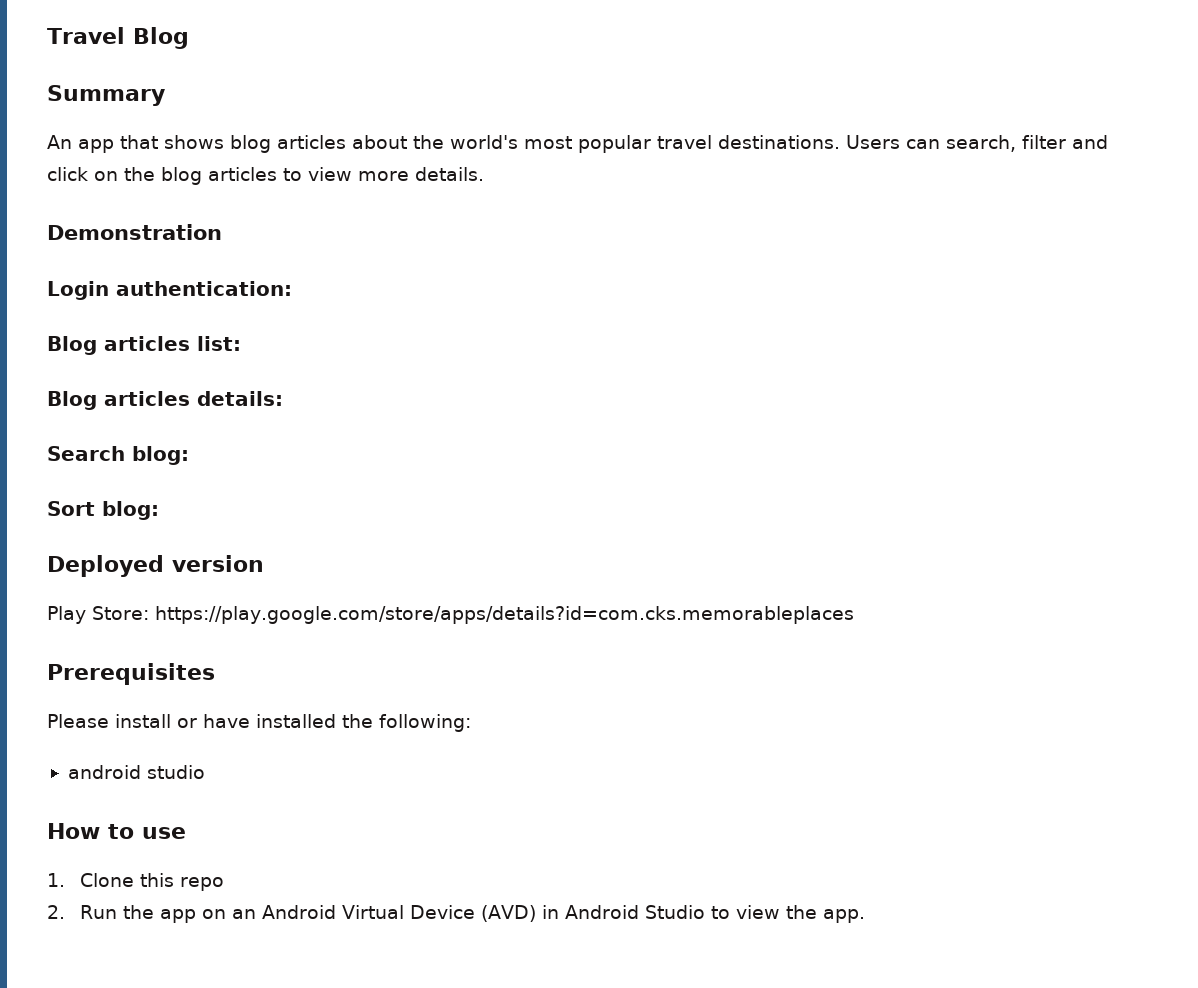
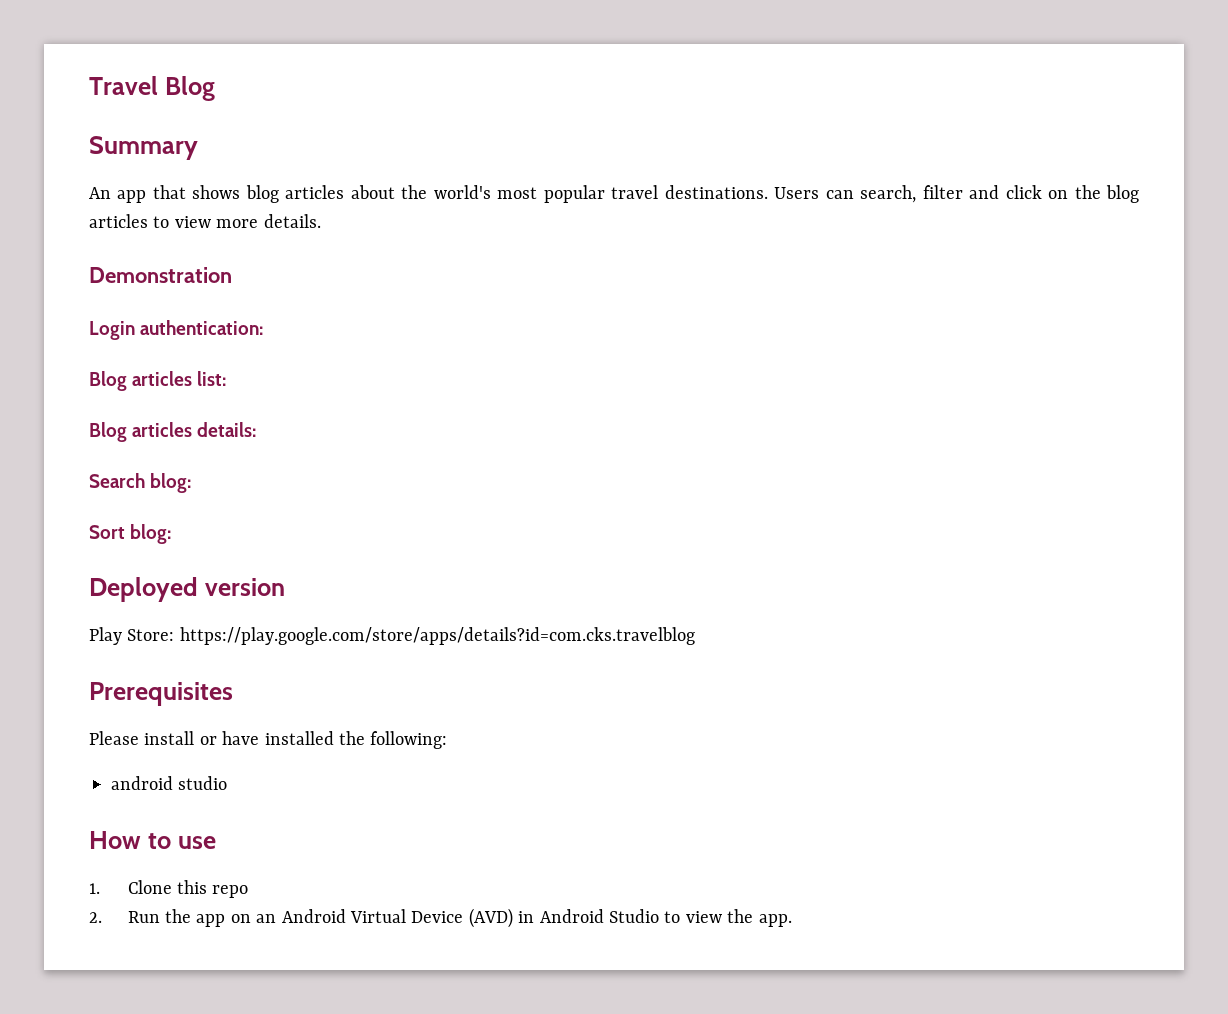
[155,606,854,624] https://play.google.com/store/apps/details?id=com.cks.memorableplaces -> [179,627,695,645] https://play.google.com/store/apps/details?id=com.cks.travelblog

